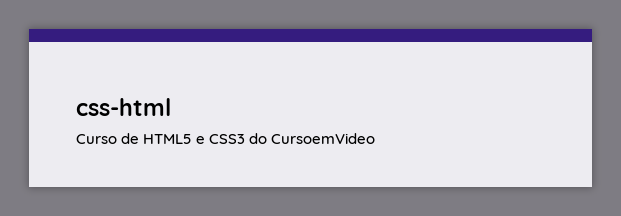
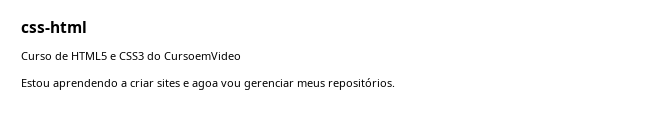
(376, 138) none -> [21,78,395,90] // Estou aprendendo a criar sites e agoa vou gerenciar meus repositórios.

